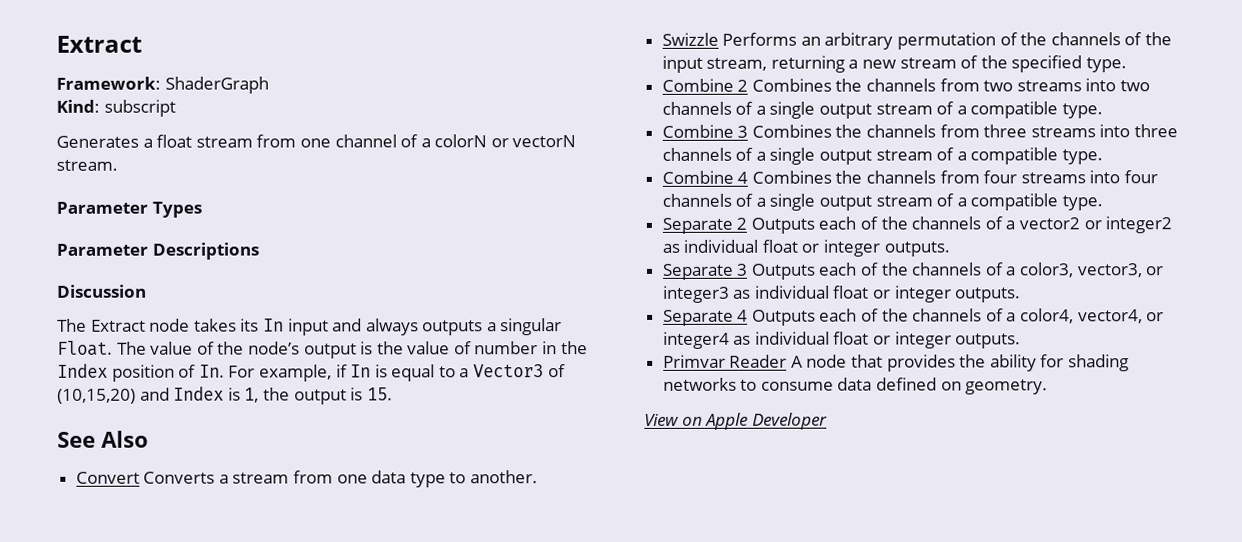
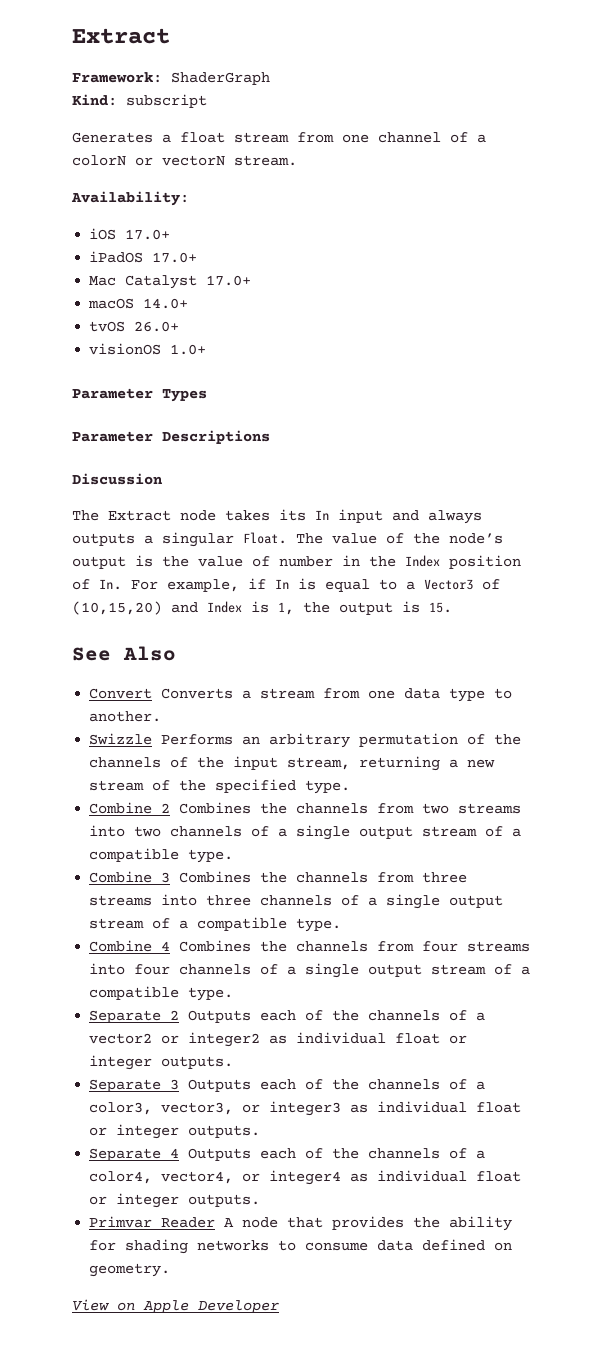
(118, 165) none -> [71,191,189,206] [89,228,171,240] [89,251,198,263] [89,275,252,289] [88,298,189,309] [89,321,180,332] [89,343,207,355] // Availability: // iOS 17.0+ // iPadOS 17.0+ // Mac Catalyst 17.0+ // macOS 14.0+ // tvOS 26.0+ // visionOS 1.0+

